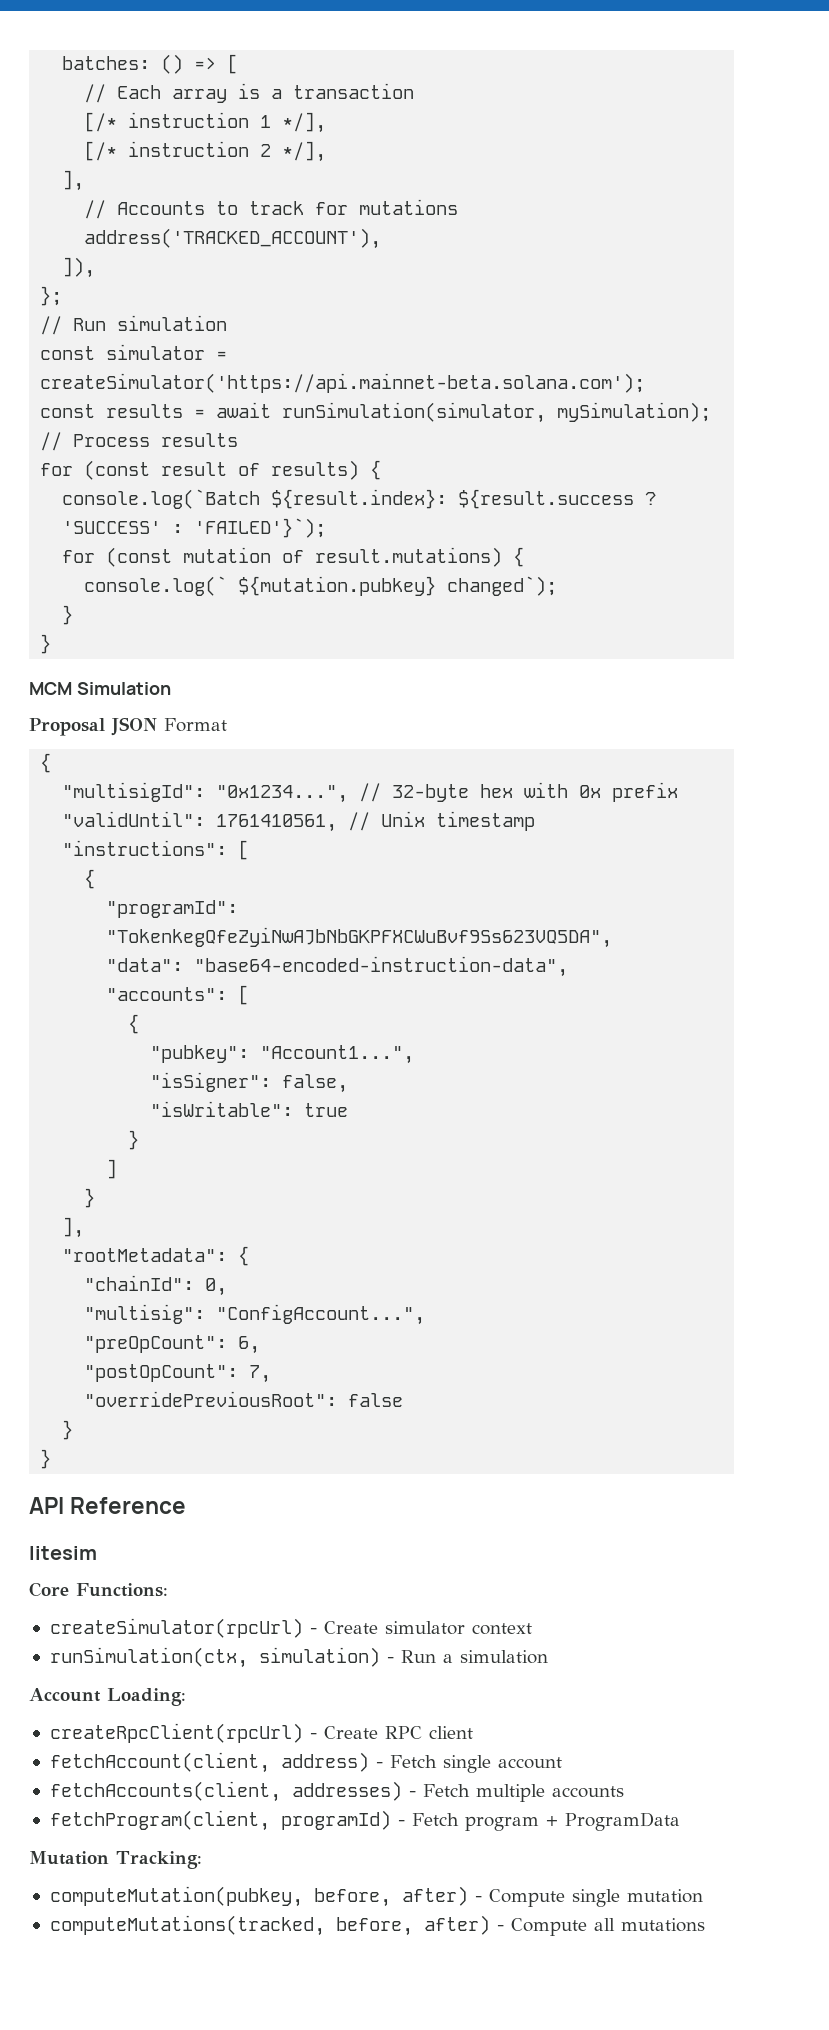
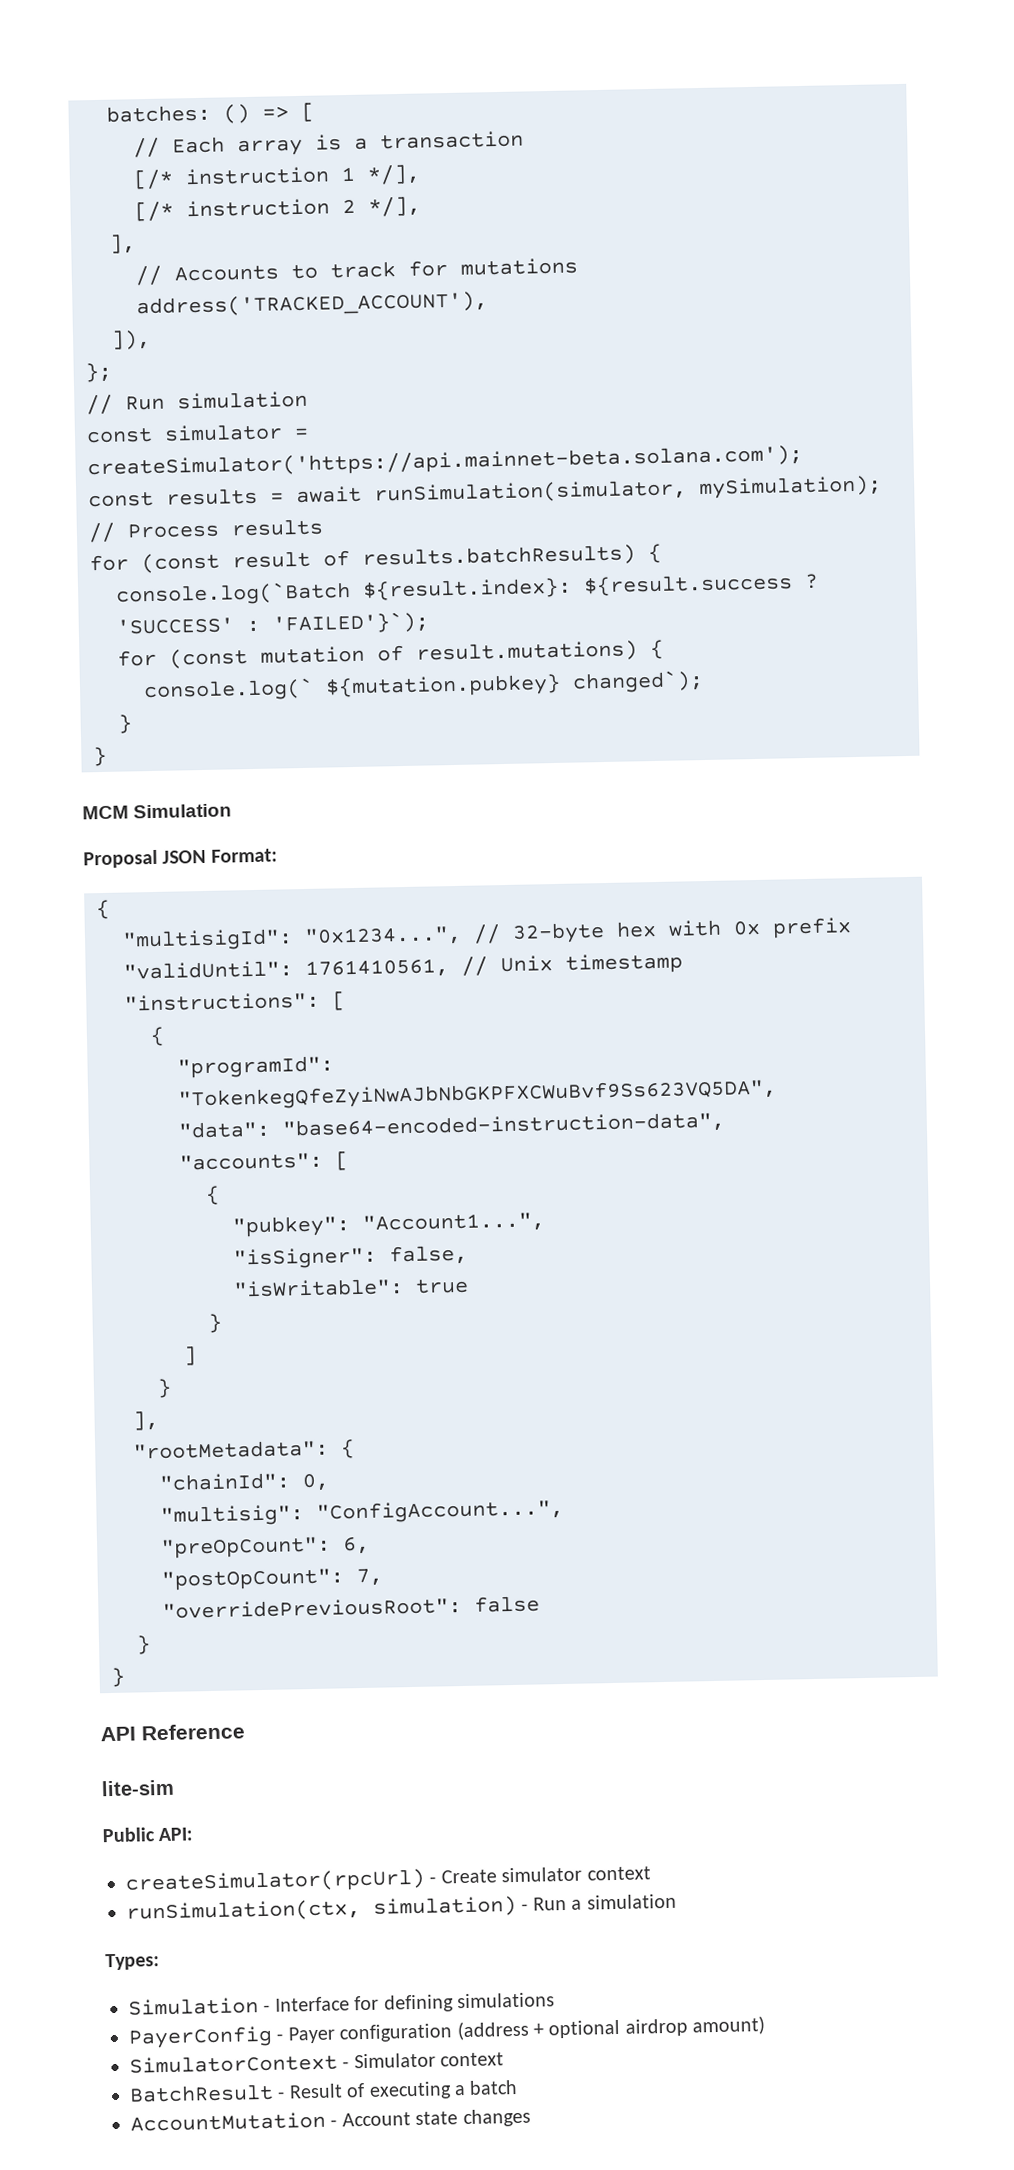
[271,460,360,480] results) -> [362,544,636,569] results.batchResults)
[164,718,227,732] Format -> [210,848,278,863] Format:
[29,1546,97,1560] [29,1582,168,1597] litesim // Core Functions: -> [101,1779,175,1797] [102,1827,194,1843] lite-sim // Public API:
[29,1688,186,1706] [49,1723,473,1743] [49,1752,562,1773] [49,1781,624,1802] [49,1810,680,1831] [29,1851,202,1869] [49,1886,703,1907] [49,1915,705,1936] Account Loading: // createRpcClient(rpcUrl) - Create RPC client // fetchAccount(client, address) - Fetch single account // fetchAccounts(client, addresses) - Fetch multiple accounts // fetchProgram(client, programId) - Fetch program + ProgramData // Mutation Tracking: // computeMutation(pubkey, before, after) - Compute single mutation // computeMutations(tracked, before, after) - Compute all mutations -> [105,1953,160,1971] [128,1992,555,2016] [128,2016,766,2049] [129,2052,505,2074] [129,2079,519,2103] [130,2108,531,2132] Types: // Simulation - Interface for defining simulations // PayerConfig - Payer configuration (address + optional airdrop amount) // SimulatorContext - Simulator context // BatchResult - Result of executing a batch // AccountMutation - Account state changes

